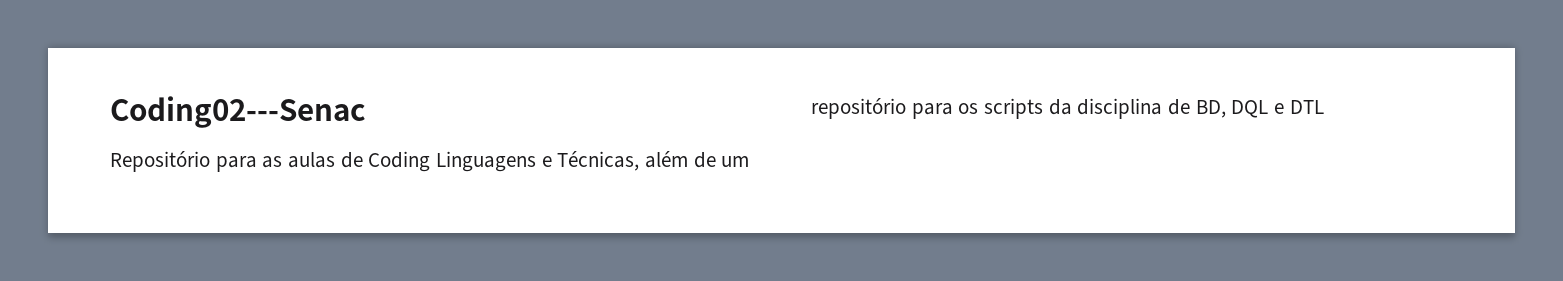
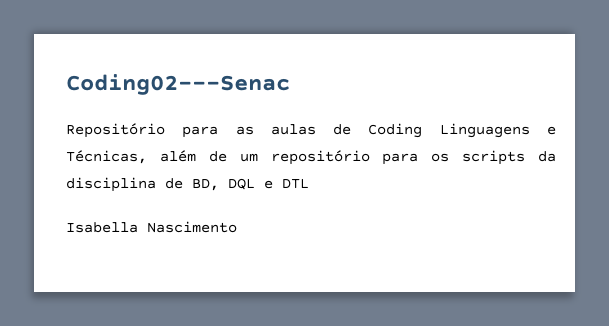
(1324, 107) none -> [66,221,237,233] // Isabella Nascimento

